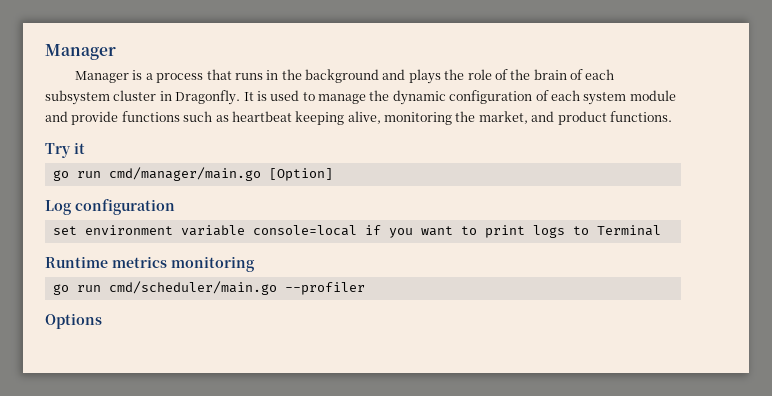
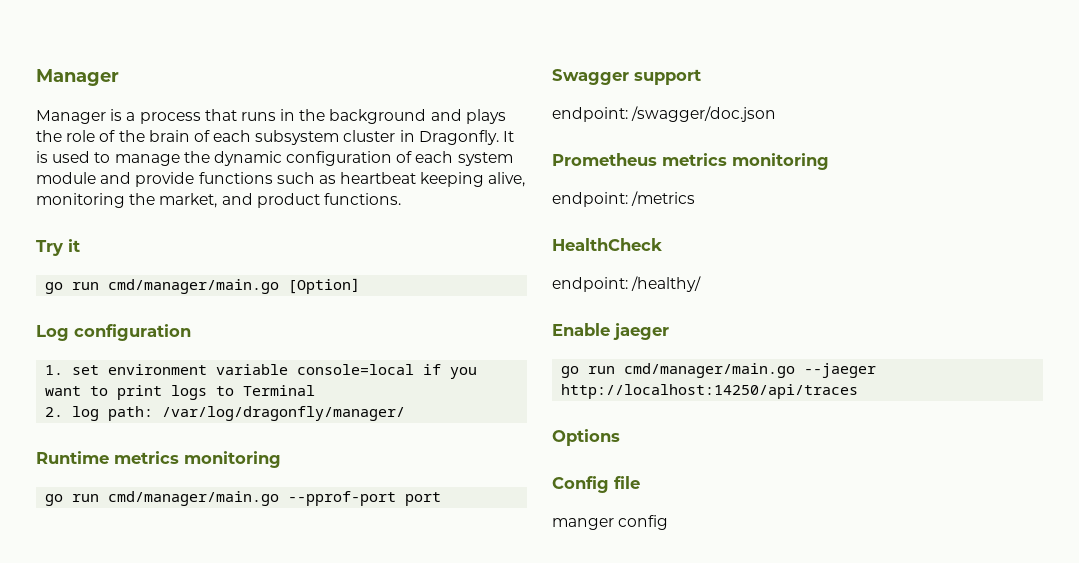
(175, 207) none -> [45,365,64,375] 1.
(661, 230) none -> [45,406,406,421] // 2. log path: /var/log/dragonfly/manager/
[108,281,365,295] [45,313,102,329] cmd/scheduler/main.go --profiler // Options -> [108,491,442,506] [552,69,701,85] [552,106,777,122] [552,153,829,170] [552,191,696,207] [552,238,662,251] [552,276,702,292] [552,323,669,340] [561,363,877,378] [561,384,859,399] [552,429,620,446] [552,476,640,493] [552,515,669,530] cmd/manager/main.go --pprof-port port // Swagger support // endpoint: /swagger/doc.json // Prometheus metrics monitoring // endpoint: /metrics // HealthCheck // endpoint: /healthy/ // Enable jaeger // go run cmd/manager/main.go --jaeger http://localhost:14250/api/traces // Options // Config file // manger config

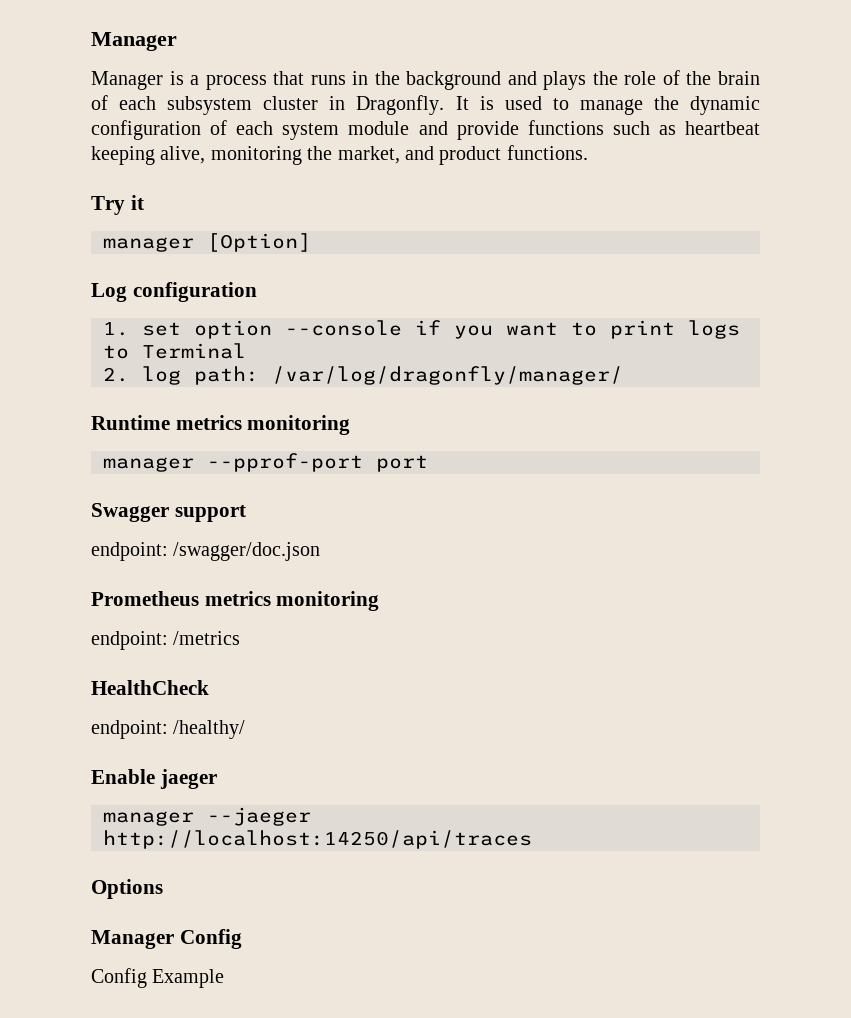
[45,279,280,294] go run cmd/manager/main.go -> [103,237,194,252] manager
[108,364,415,375] environment variable console=local -> [194,320,402,339] option --console
[45,491,280,506] go run cmd/manager/main.go -> [103,457,194,472] manager
[561,363,796,378] go run cmd/manager/main.go -> [103,811,194,826] manager
[552,476,640,493] [552,515,669,530] Config file // manger config -> [91,929,242,949] [91,968,225,988] Manager Config // Config Example

